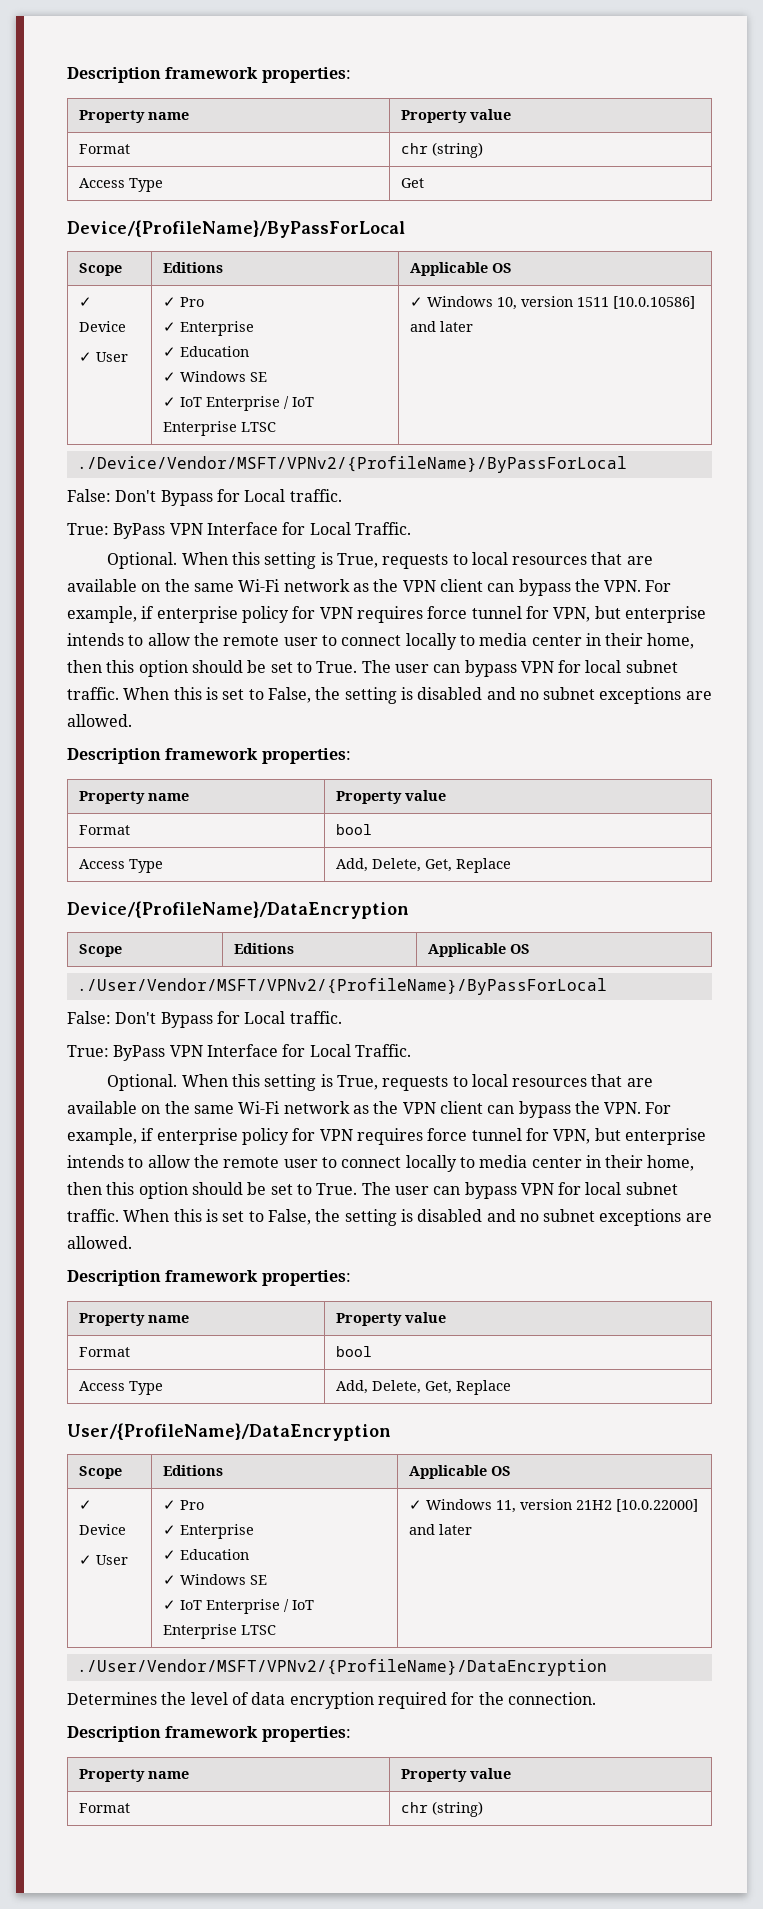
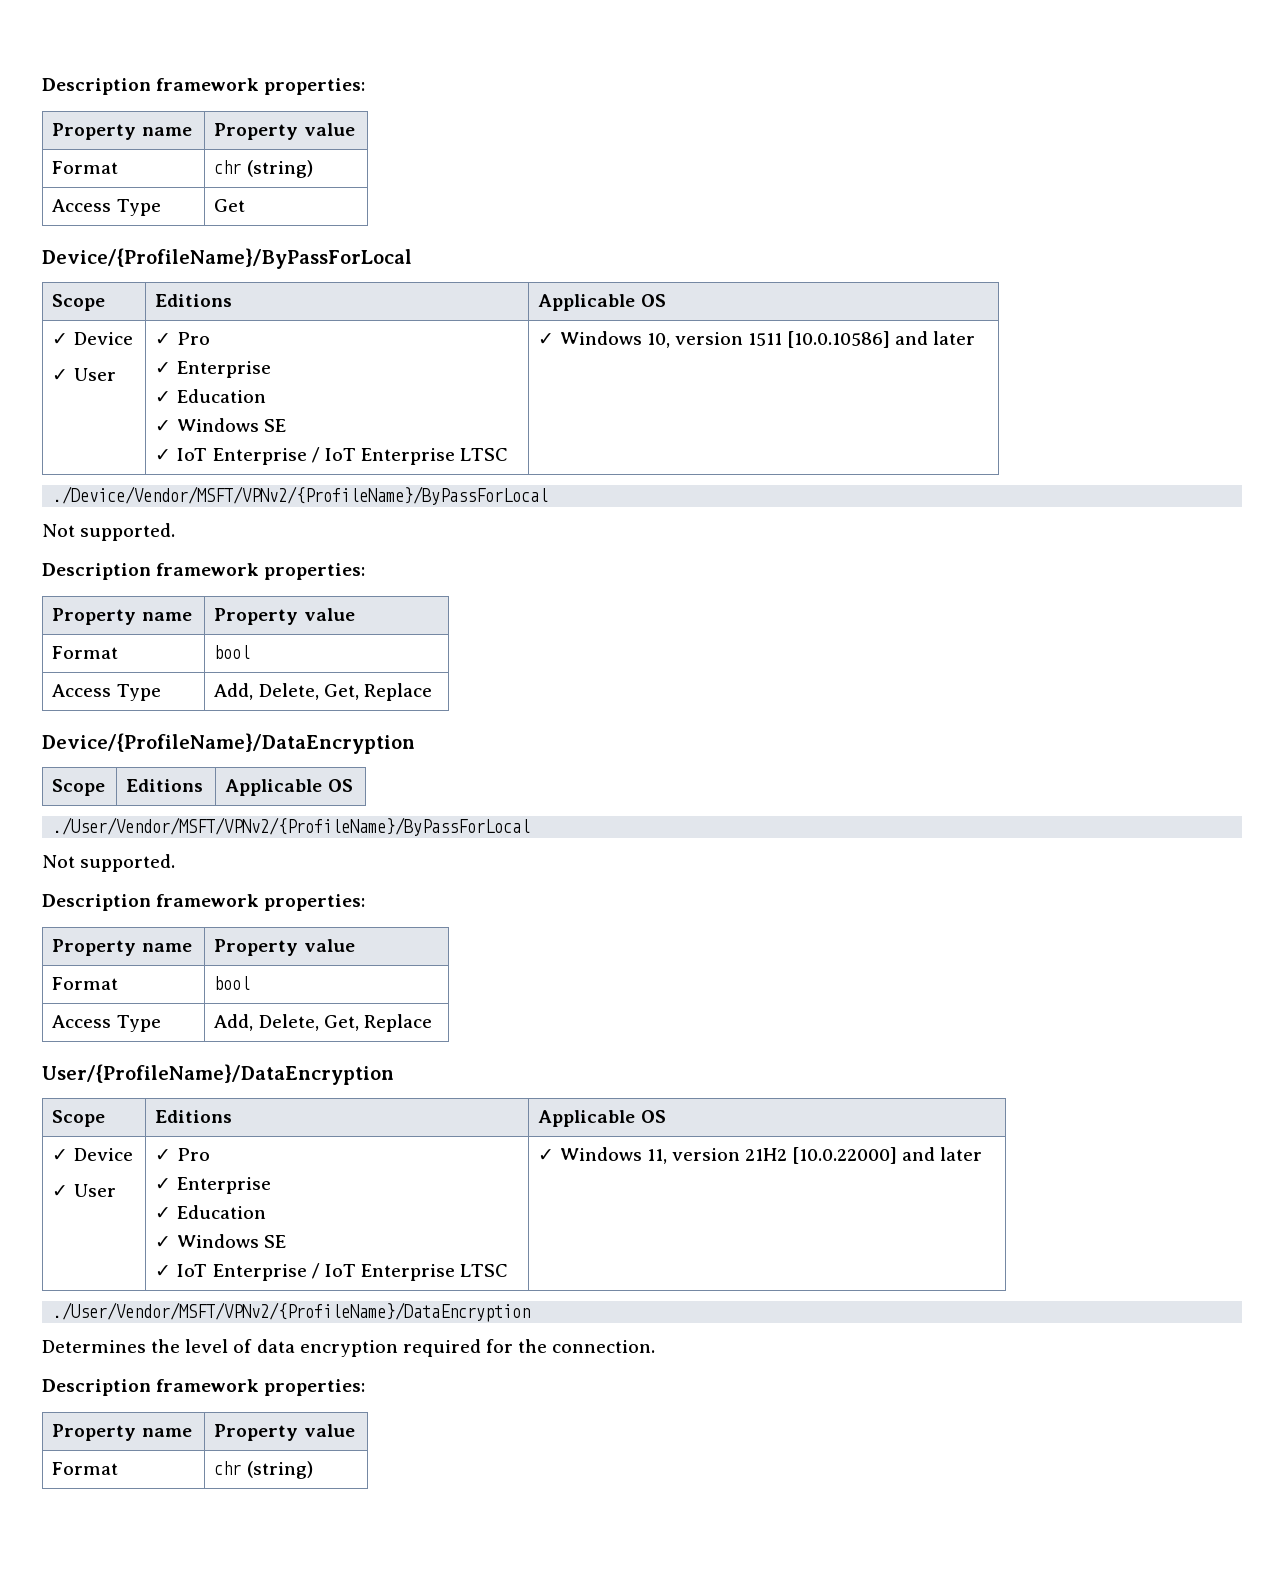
[67,489,342,506] [67,522,411,539] [107,552,653,569] [67,579,672,596] [67,606,706,623] [67,633,695,650] [67,660,678,677] [67,687,712,704] [67,714,132,727] False: Don't Bypass for Local traffic. // True: ByPass VPN Interface for Local Traffic. // Optional. When this setting is True, requests to local resources that are available on the same Wi-Fi network as the VPN client can bypass the VPN. For example, if enterprise policy for VPN requires force tunnel for VPN, but enterprise intends to allow the remote user to connect locally to media center in their home, then this option should be set to True. The user can bypass VPN for local subnet traffic. When this is set to False, the setting is disabled and no subnet exceptions are allowed. -> [42,523,176,541] Not supported.
[67,1011,342,1028] [67,1044,411,1061] [107,1074,653,1091] [67,1101,672,1118] [67,1128,706,1145] [67,1155,695,1172] [67,1182,678,1199] [67,1209,712,1226] [67,1236,132,1249] False: Don't Bypass for Local traffic. // True: ByPass VPN Interface for Local Traffic. // Optional. When this setting is True, requests to local resources that are available on the same Wi-Fi network as the VPN client can bypass the VPN. For example, if enterprise policy for VPN requires force tunnel for VPN, but enterprise intends to allow the remote user to connect locally to media center in their home, then this option should be set to True. The user can bypass VPN for local subnet traffic. When this is set to False, the setting is disabled and no subnet exceptions are allowed. -> [42,854,176,872] Not supported.

